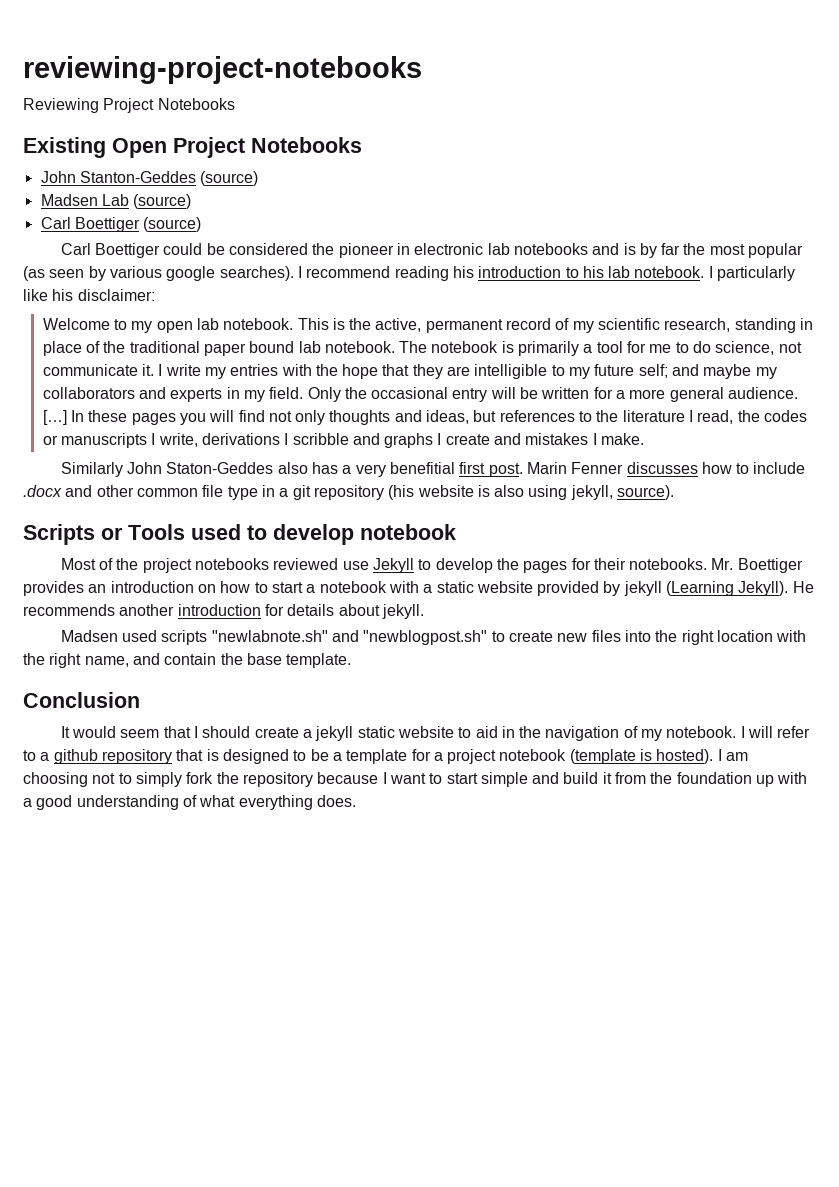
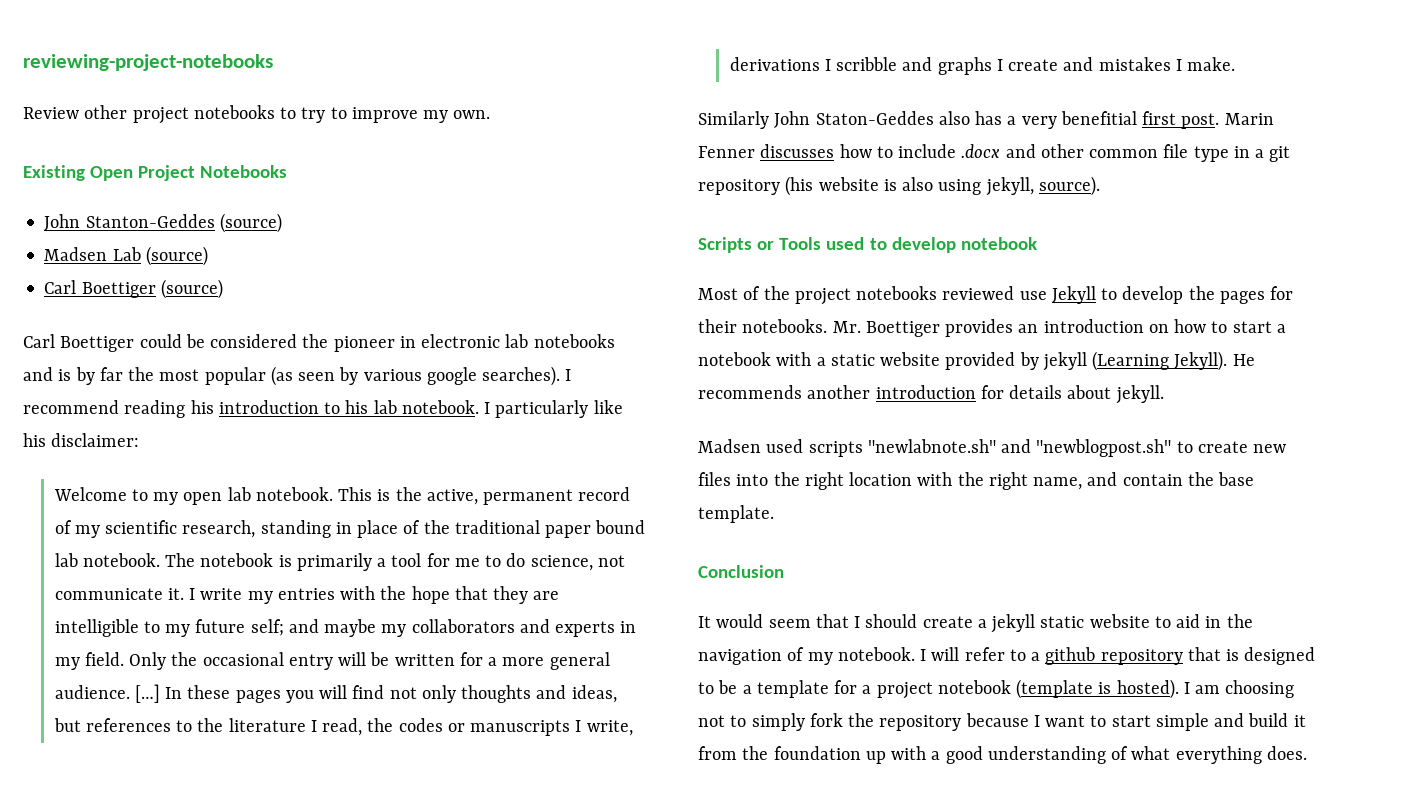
[23,98,235,113] Reviewing Project Notebooks -> [23,105,491,124] Review other project notebooks to try to improve my own.

